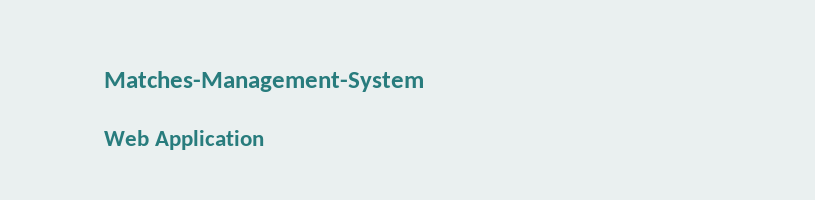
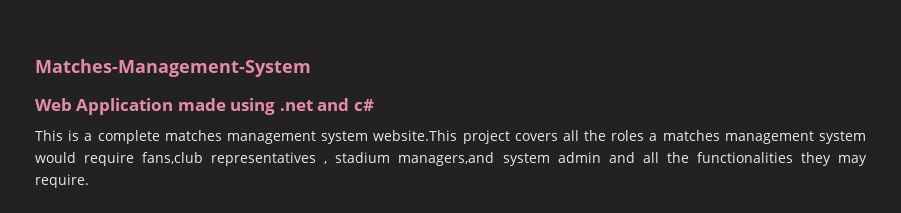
(265, 140) none -> [177,98,374,115] [35,130,866,144] [35,152,867,166] [35,174,89,188] made using .net and c# // This is a complete matches management system website.This project covers all the roles a matches management system would require fans,club representatives , stadium managers,and system admin and all the functionalities they may require.

